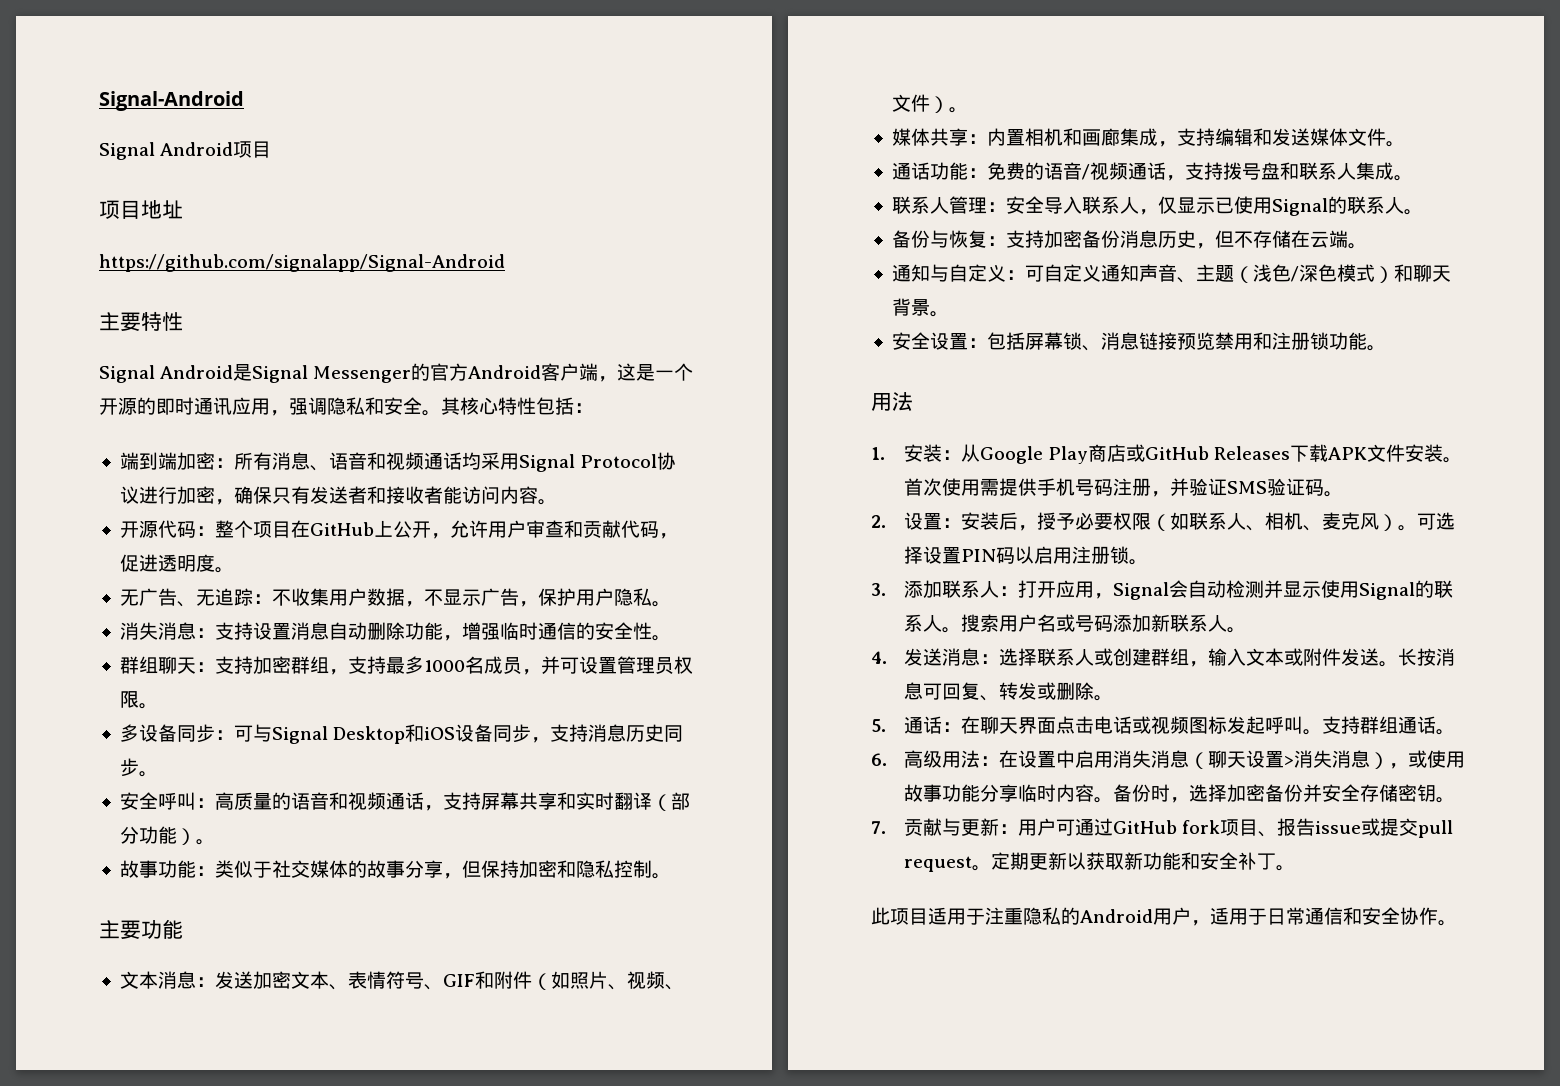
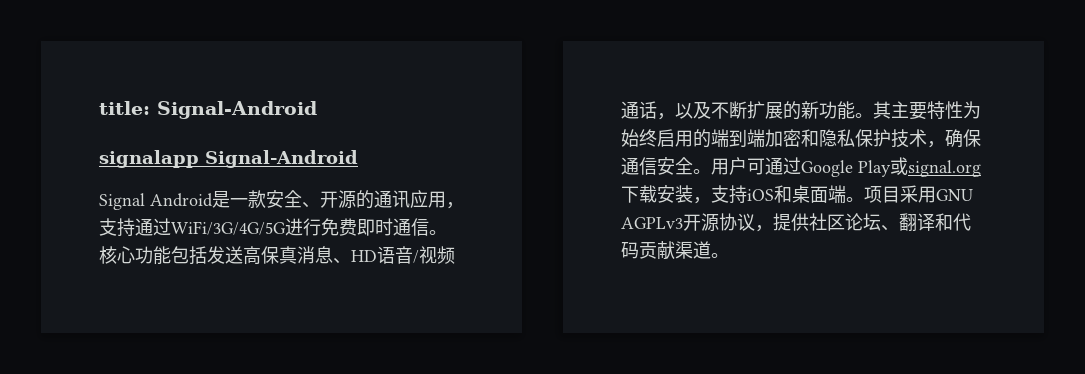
(99, 101) none -> [99,101,317,119] [99,150,199,168] title: Signal-Android // signalapp
[233,141,272,158] [99,200,183,219] [99,254,505,272] [99,311,183,331] [99,363,694,383] [99,397,593,416] [119,452,677,472] [119,486,557,505] [119,520,678,539] [119,554,234,573] [119,588,671,607] [119,622,671,641] [119,656,693,675] [119,691,158,709] [119,724,684,744] [119,758,158,777] [119,792,690,811] [119,826,215,845] [119,860,671,879] [99,919,183,939] [119,971,684,990] [891,94,968,113] [891,128,1405,147] [891,162,1044,180] 项目 // 项目地址 // https://github.com/signalapp/Signal-Android // 主要特性 // Signal Android是Signal Messenger的官方Android客户端，这是一个开源的即时通讯应用，强调隐私和安全。其核心特性包括： // 端到端加密：所有消息、语音和视频通话均采用Signal Protocol协议进行加密，确保只有发送者和接收者能访问内容。 // 开源代码：整个项目在GitHub上公开，允许用户审查和贡献代码，促进透明度。 // 无广告、无追踪：不收集用户数据，不显示广告，保护用户隐私。 // 消失消息：支持设置消息自动删除功能，增强临时通信的安全性。 // 群组聊天：支持加密群组，支持最多1000名成员，并可设置管理员权限。 // 多设备同步：可与Signal Desktop和iOS设备同步，支持消息历史同步。 // 安全呼叫：高质量的语音和视频通话，支持屏幕共享和实时翻译（部分功能）。 // 故事功能：类似于社交媒体的故事分享，但保持加密和隐私控制。 // 主要功能 // 文本消息：发送加密文本、表情符号、GIF和附件（如照片、视频、文件）。 // 媒体共享：内置相机和画廊集成，支持编辑和发送媒体文件。 // 通话功能：免费的 -> [212,190,464,209] [99,218,447,237] [99,246,377,265] 是一款安全、开源的通讯应用，支持通过WiFi/3G/4G/5G进行免费即时通信。核心功能包括发送高保真消息、HD
[1184,162,1413,181] [891,196,1423,216] [891,230,1367,249] [891,264,1451,283] [891,298,949,317] [891,332,1386,351] [871,392,913,411] [871,444,1462,464] [903,478,1343,497] [871,512,1455,531] [903,546,1148,565] [871,580,1453,600] [903,614,1246,633] [871,648,1455,667] [903,682,1113,701] [871,716,1455,735] [871,750,1465,769] [903,784,1455,803] [871,818,1453,838] [903,852,1295,872] [871,907,1438,926] 支持拨号盘和联系人集成。 // 联系人管理：安全导入联系人，仅显示已使用Signal的联系人。 // 备份与恢复：支持加密备份消息历史，但不存储在云端。 // 通知与自定义：可自定义通知声音、主题（浅色/深色模式）和聊天背景。 // 安全设置：包括屏幕锁、消息链接预览禁用和注册锁功能。 // 用法 // 1.安装：从Google Play商店或GitHub Releases下载APK文件安装。首次使用需提供手机号码注册，并验证SMS验证码。 // 2.设置：安装后，授予必要权限（如联系人、相机、麦克风）。可选择设置PIN码以启用注册锁。 // 3.添加联系人：打开应用，Signal会自动检测并显示使用Signal的联系人。搜索用户名或号码添加新联系人。 // 4.发送消息：选择联系人或创建群组，输入文本或附件发送。长按消息可回复、转发或删除。 // 5.通话：在聊天界面点击电话或视频图标发起呼叫。支持群组通话。 // 6.高级用法：在设置中启用消失消息（聊天设置>消失消息），或使用故事功能分享临时内容。备份时，选择加密备份并安全存储密钥。 // 7.贡献与更新：用户可通过GitHub fork项目、报告issue或提交pull request。定期更新以获取新功能和安全补丁。 // 此项目适用于注重隐私的Android用户，适用于日常通信和安全协作 -> [675,101,981,120] [621,129,981,148] [621,157,981,177] [621,185,973,204] [621,213,971,232] [621,241,711,260] 以及不断扩展的新功能。其主要特性为始终启用的端到端加密和隐私保护技术，确保通信安全。用户可通过Google Play或signal.org下载安装，支持iOS和桌面端。项目采用GNU AGPLv3开源协议，提供社区论坛、翻译和代码贡献渠道

